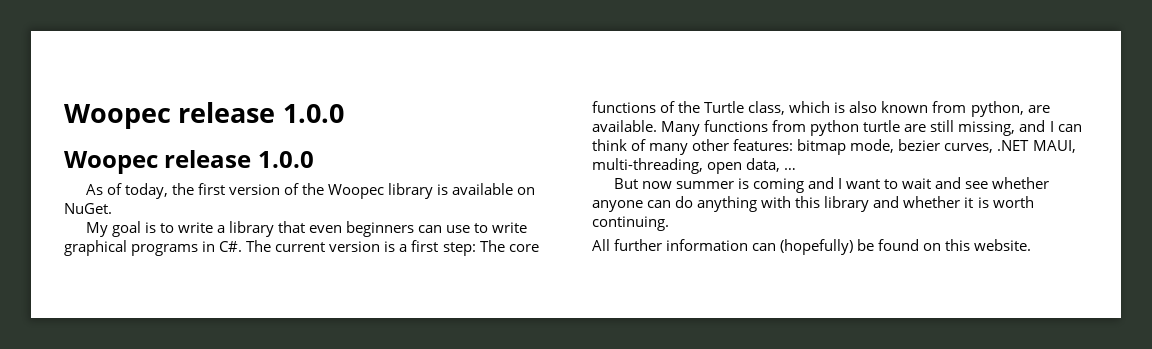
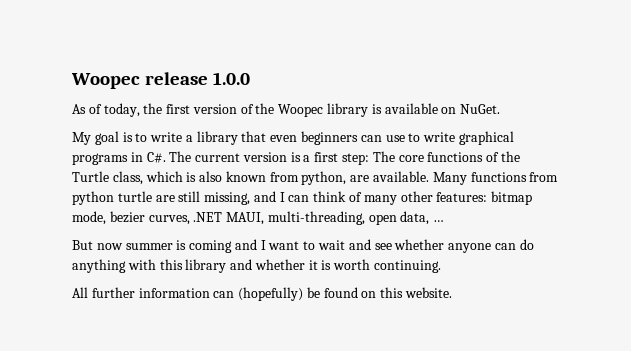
[64,102,344,129] [64,150,314,174] Woopec release 1.0.0 // Woopec release 1.0.0 -> [71,72,251,89] Woopec release 1.0.0

